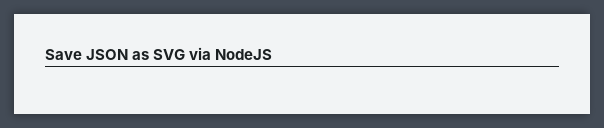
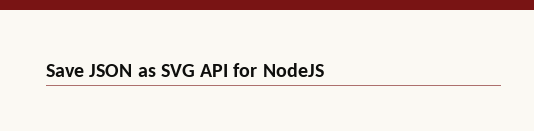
[189,47,212,60] via -> [200,63,258,77] API for

